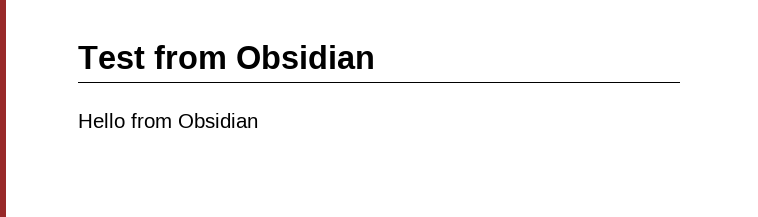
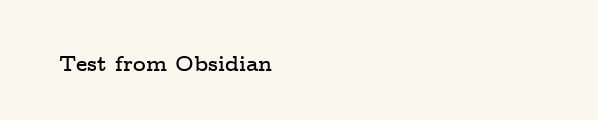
[78,113,258,128] // Hello from Obsidian -> (272, 63) none

